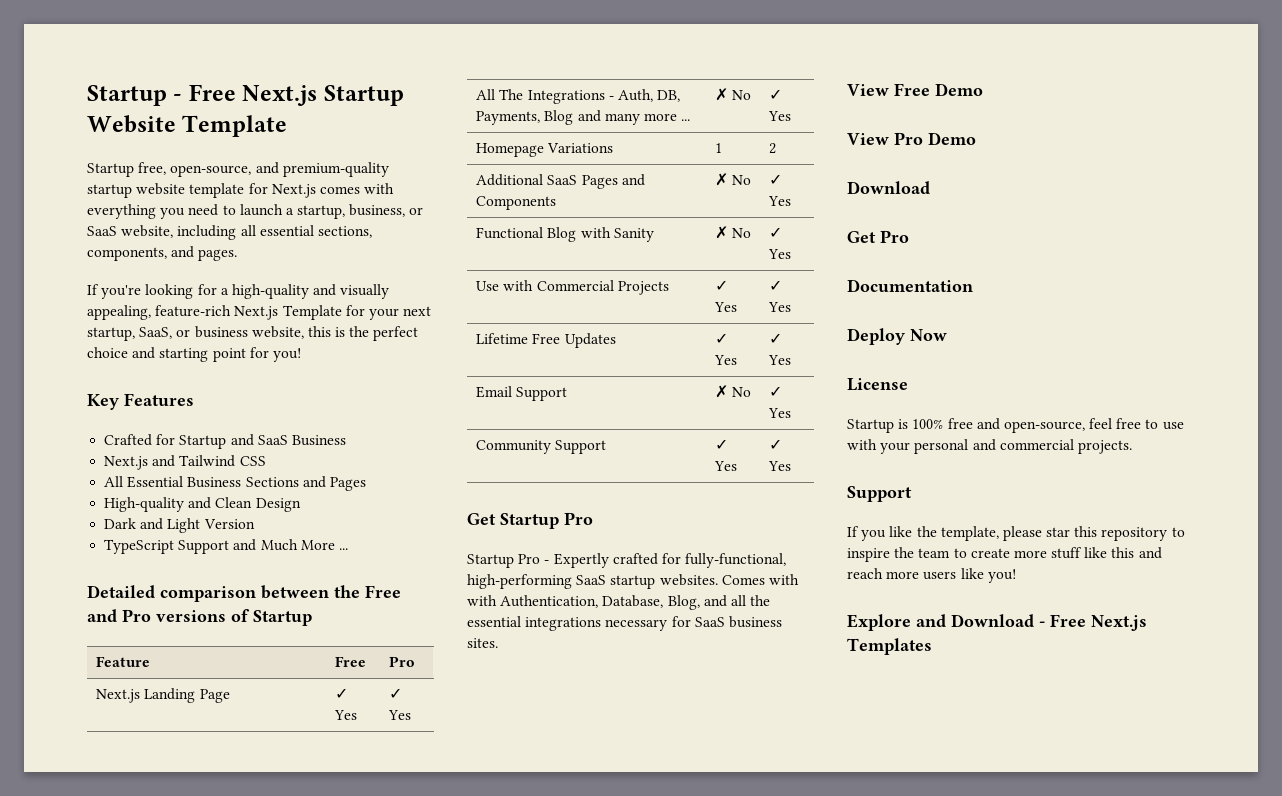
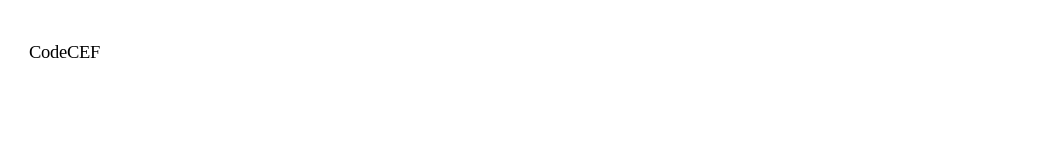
[87,84,404,106] [87,115,288,137] [87,162,389,177] [87,183,395,198] [87,204,424,219] [87,225,372,240] [87,246,238,261] [87,284,390,299] [87,305,432,320] [87,326,419,341] [87,347,301,362] [87,393,194,410] [104,434,346,449] [104,455,266,470] [104,476,366,491] [104,497,301,512] [104,518,255,533] [104,539,348,554] [87,585,401,602] [87,609,312,626] [96,656,151,667] [335,656,367,667] [389,656,416,667] [96,688,230,703] [335,688,349,699] [334,710,358,720] [389,688,403,699] [388,710,412,720] [476,89,681,104] [476,110,691,125] [715,88,752,101] [769,89,783,100] [768,111,792,121] [476,143,614,157] [715,143,723,153] [769,143,777,154] [476,174,645,189] [476,196,557,210] [715,173,752,186] [769,174,783,185] [768,196,792,206] [476,227,654,242] [715,226,752,239] [769,227,783,238] [768,249,792,259] [476,280,669,295] [715,280,729,291] [714,302,738,312] [769,280,783,291] [768,302,792,312] [476,333,616,348] [715,333,729,344] [714,355,738,365] [769,333,783,344] [768,355,792,365] [476,386,568,401] [715,385,752,398] [769,386,783,397] [768,408,792,418] [476,440,607,454] [715,439,729,450] [714,461,738,471] [769,439,783,450] [768,461,792,471] [467,512,593,529] [467,553,787,568] [467,574,799,589] [467,595,771,610] [467,616,782,631] [467,638,498,648] [847,83,983,96] [847,132,976,145] [847,181,930,194] [847,230,909,243] [847,279,973,292] [847,328,947,345] [847,378,908,391] [847,418,1184,433] [847,439,1132,454] [847,486,912,502] [847,526,1185,541] [847,547,1162,562] [847,568,1016,583] [847,614,1147,631] [847,638,932,655] Startup - Free Next.js Startup Website Template // Startup free, open-source, and premium-quality startup website template for Next.js comes with everything you need to launch a startup, business, or SaaS website, including all essential sections, components, and pages. // If you're looking for a high-quality and visually appealing, feature-rich Next.js Template for your next startup, SaaS, or business website, this is the perfect choice and starting point for you! // Key Features // Crafted for Startup and SaaS Business // Next.js and Tailwind CSS // All Essential Business Sections and Pages // High-quality and Clean Design // Dark and Light Version // TypeScript Support and Much More ... // Detailed comparison between the Free and Pro versions of Startup // Feature | Free | Pro // Next.js Landing Page | ✓ Yes | ✓ Yes // All The Integrations - Auth, DB, Payments, Blog and many more ... | ✗ No | ✓ Yes // Homepage Variations | 1 | 2 // Additional SaaS Pages and Components | ✗ No | ✓ Yes // Functional Blog with Sanity | ✗ No | ✓ Yes // Use with Commercial Projects | ✓ Yes | ✓ Yes // Lifetime Free Updates | ✓ Yes | ✓ Yes // Email Support | ✗ No | ✓ Yes // Community Support | ✓ Yes | ✓ Yes // Get Startup Pro // Startup Pro - Expertly crafted for fully-functional, high-performing SaaS startup websites. Comes with with Authentication, Database, Blog, and all the essential integrations necessary for SaaS business sites. // View Free Demo // View Pro Demo // Download // Get Pro // Documentation // Deploy Now // License // Startup is 100% free and open-source, feel free to use with your personal and commercial projects. // Support // If you like the template, please star this repository to inspire the team to create more stuff like this and reach more users like you! // Explore and Download - Free Next.js Templates -> [29,45,100,58] CodeCEF

